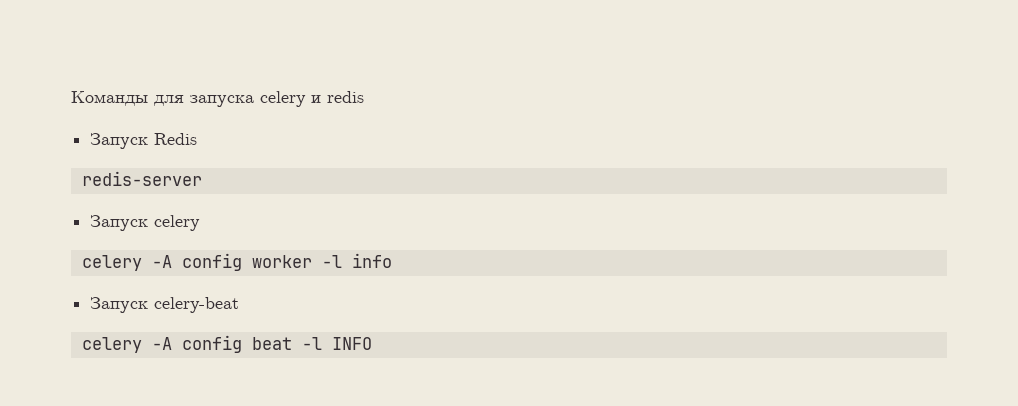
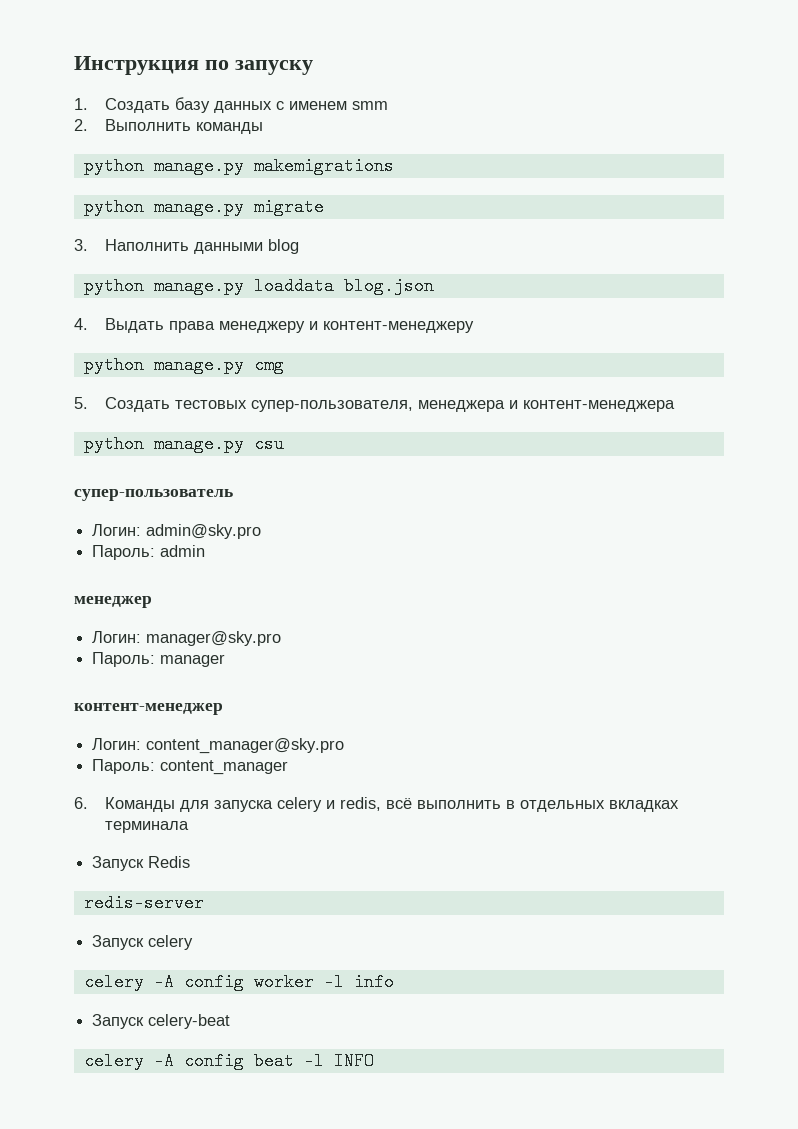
(71, 98) none -> [74,56,313,75] [74,97,388,113] [74,119,263,134] [83,157,394,175] [83,198,324,216] [74,239,299,254] [83,277,434,295] [74,318,474,333] [83,356,284,374] [74,397,675,412] [83,435,284,453] [74,489,233,501] [92,524,262,539] [92,545,206,560] [74,596,152,608] [92,631,282,646] [92,652,226,667] [74,703,223,715] [92,738,345,754] [92,759,289,775] [74,797,88,809] Инструкция по запуску // 1. Создать базу данных с именем smm // 2. Выполнить команды // python manage.py makemigrations // python manage.py migrate // 3. Наполнить данными blog // python manage.py loaddata blog.json // 4. Выдать права менеджеру и контент-менеджеру // python manage.py cmg // 5. Создать тестовых супер-пользователя, менеджера и контент-менеджера // python manage.py csu // супер-пользователь // Логин: admin@sky.pro // Пароль: admin // менеджер // Логин: manager@sky.pro // Пароль: manager // контент-менеджер // Логин: content_manager@sky.pro // Пароль: content_manager // 6.
[327,91,364,103] redis -> [339,797,679,812] [104,821,189,833] redis, всё выполнить в отдельных вкладках терминала

